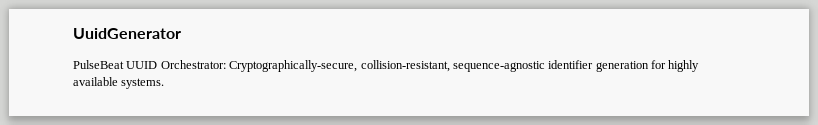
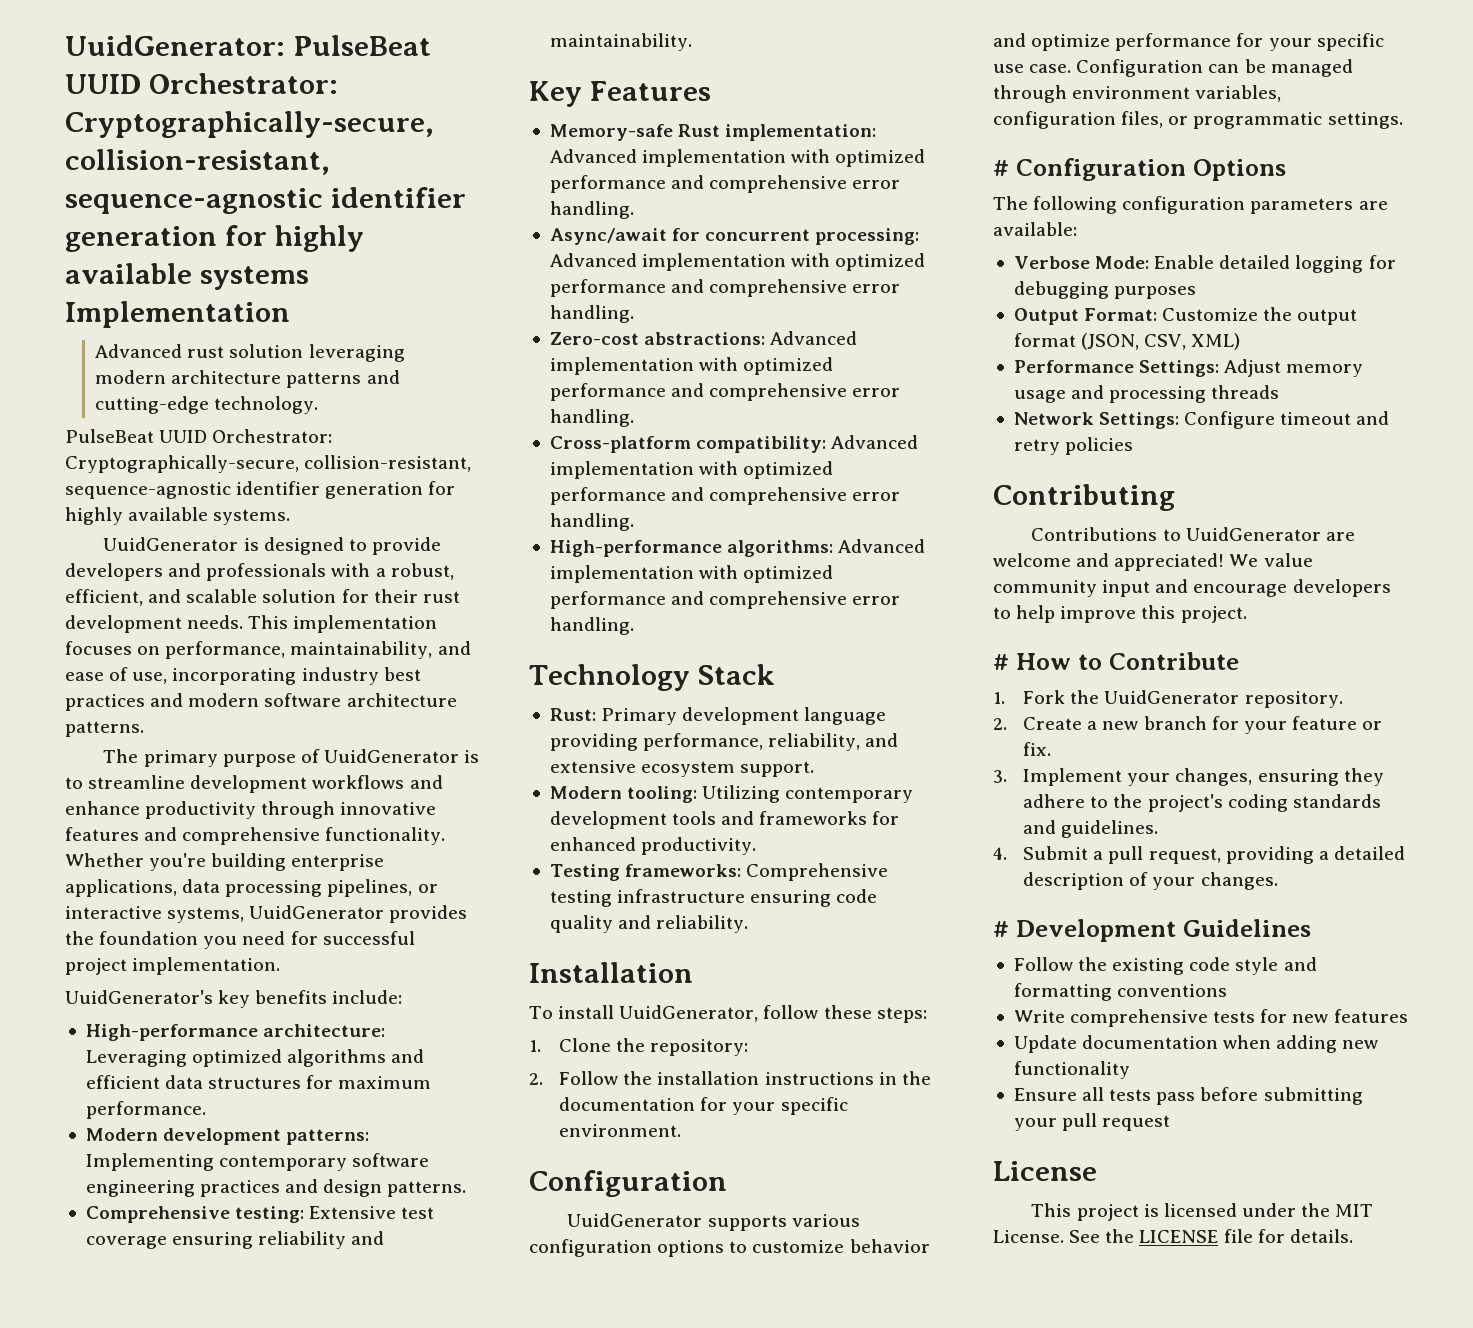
[73,28,181,39] UuidGenerator -> [65,35,431,56] [65,73,338,94] [65,111,434,138] [65,149,330,175] [65,187,466,214] [65,225,364,252] [65,263,309,290] [65,301,290,328] [95,344,405,362] [95,370,400,388] [95,396,319,414] UuidGenerator: PulseBeat UUID Orchestrator: Cryptographically-secure, collision-resistant, sequence-agnostic identifier generation for highly available systems Implementation // Advanced rust solution leveraging modern architecture patterns and cutting-edge technology.
(165, 83) none -> [103,537,442,555] [65,563,454,581] [65,589,460,606] [65,615,438,633] [65,641,471,659] [65,667,421,685] [65,693,457,711] [65,721,144,737] [103,749,480,767] [65,775,443,793] [65,801,437,819] [65,827,446,845] [65,853,385,871] [65,879,438,897] [65,905,468,923] [65,931,415,949] [65,957,281,975] [65,990,403,1008] [85,1024,386,1041] [85,1049,425,1067] [85,1075,432,1089] [85,1101,206,1119] [85,1128,370,1145] [85,1153,430,1171] [85,1179,467,1197] [85,1206,435,1223] [85,1231,385,1249] [549,33,692,51] [529,81,711,107] [549,124,877,141] [549,149,926,167] [549,175,901,193] [549,201,634,219] [549,228,920,245] [549,253,926,271] [549,279,901,297] [549,305,634,323] [549,331,858,345] [549,357,834,375] [549,383,901,401] [549,409,634,427] [549,435,919,453] [549,461,834,479] [549,487,901,505] [549,513,634,531] [549,539,926,557] [549,565,834,583] [549,591,901,609] [549,617,634,635] [529,664,775,691] [549,707,887,725] [549,733,899,751] [549,760,815,777] [549,785,914,803] [549,811,900,829] [549,837,757,855] [549,863,889,881] [549,889,878,907] [549,915,749,933] [529,962,693,983] [529,1005,927,1023] [529,1038,749,1056] [529,1071,931,1085] [559,1097,848,1115] [559,1124,682,1137] [529,1170,727,1197] [567,1213,860,1231] [529,1239,930,1257] [993,33,1384,51] [993,59,1353,77] [993,85,1282,103] [993,111,1403,129] [993,158,1286,181] [993,196,1388,214] [993,222,1077,236] [1013,255,1396,273] [1013,281,1197,299] [1013,307,1358,325] [1013,333,1241,350] [1013,359,1364,377] [1013,385,1280,403] [1013,411,1390,429] [1013,437,1134,455] [993,484,1175,511] [1031,527,1355,541] [993,553,1313,571] [993,579,1391,597] [993,605,1247,623] [993,652,1239,670] [993,690,1343,708] [993,716,1383,734] [1023,742,1052,756] [993,768,1384,786] [1023,794,1381,812] [1023,820,1159,838] [993,846,1406,864] [1023,872,1278,890] [993,919,1311,942] [1013,957,1317,975] [1013,983,1228,1001] [1013,1009,1408,1027] [1013,1035,1379,1053] [1013,1061,1130,1079] [1013,1087,1363,1105] [1013,1113,1171,1131] [993,1161,1097,1181] [1031,1203,1374,1221] [993,1229,1353,1243] // UuidGenerator is designed to provide developers and professionals with a robust, efficient, and scalable solution for their rust development needs. This implementation focuses on performance, maintainability, and ease of use, incorporating industry best practices and modern software architecture patterns. // The primary purpose of UuidGenerator is to streamline development workflows and enhance productivity through innovative features and comprehensive functionality. Whether you're building enterprise applications, data processing pipelines, or interactive systems, UuidGenerator provides the foundation you need for successful project implementation. // UuidGenerator's key benefits include: // High-performance architecture: Leveraging optimized algorithms and efficient data structures for maximum performance. // Modern development patterns: Implementing contemporary software engineering practices and design patterns. // Comprehensive testing: Extensive test coverage ensuring reliability and maintainability. // Key Features // Memory-safe Rust implementation: Advanced implementation with optimized performance and comprehensive error handling. // Async/await for concurrent processing: Advanced implementation with optimized performance and comprehensive error handling. // Zero-cost abstractions: Advanced implementation with optimized performance and comprehensive error handling. // Cross-platform compatibility: Advanced implementation with optimized performance and comprehensive error handling. // High-performance algorithms: Advanced implementation with optimized performance and comprehensive error handling. // Technology Stack // Rust: Primary development language providing performance, reliability, and extensive ecosystem support. // Modern tooling: Utilizing contemporary development tools and frameworks for enhanced productivity. // Testing frameworks: Comprehensive testing infrastructure ensuring code quality and reliability. // Installation // To install UuidGenerator, follow these steps: // 1. Clone the repository: // 2. Follow the installation instructions in the documentation for your specific environment. // Configuration // UuidGenerator supports various configuration options to customize behavior and optimize performance for your specific use case. Configuration can be managed through environment variables, configuration files, or programmatic settings. // # Configuration Options // The following configuration parameters are available: // Verbose Mode: Enable detailed logging for debugging purposes // Output Format: Customize the output format (JSON, CSV, XML) // Performance Settings: Adjust memory usage and processing threads // Network Settings: Configure timeout and retry policies // Contributing // Contributions to UuidGenerator are welcome and appreciated! We value community input and encourage developers to help improve this project. // # How to Contribute // 1. Fork the UuidGenerator repository. // 2. Create a new branch for your feature or fix. // 3. Implement your changes, ensuring they adhere to the project's coding standards and guidelines. // 4. Submit a pull request, providing a detailed description of your changes. // # Development Guidelines // Follow the existing code style and formatting conventions // Write comprehensive tests for new features // Update documentation when adding new functionality // Ensure all tests pass before submitting your pull request // License // This project is licensed under the MIT License. See the LICENSE file for details.

